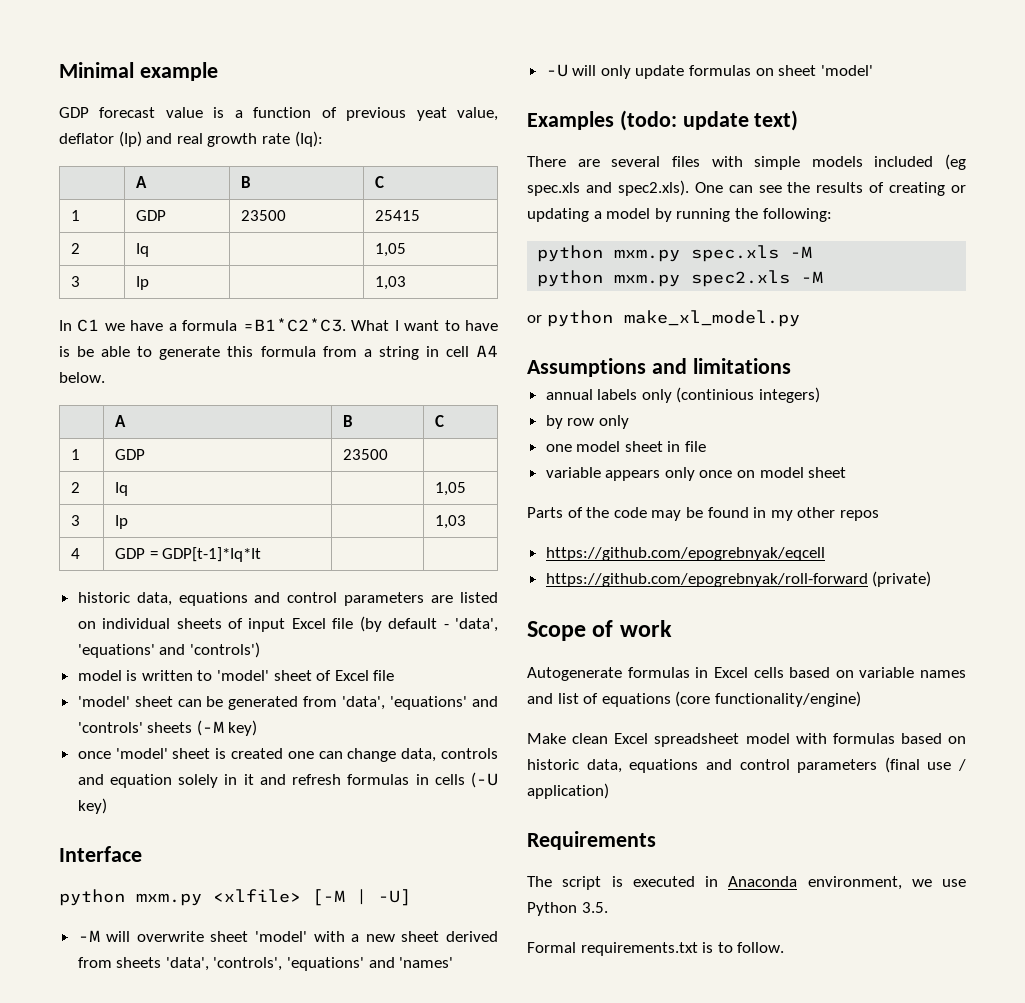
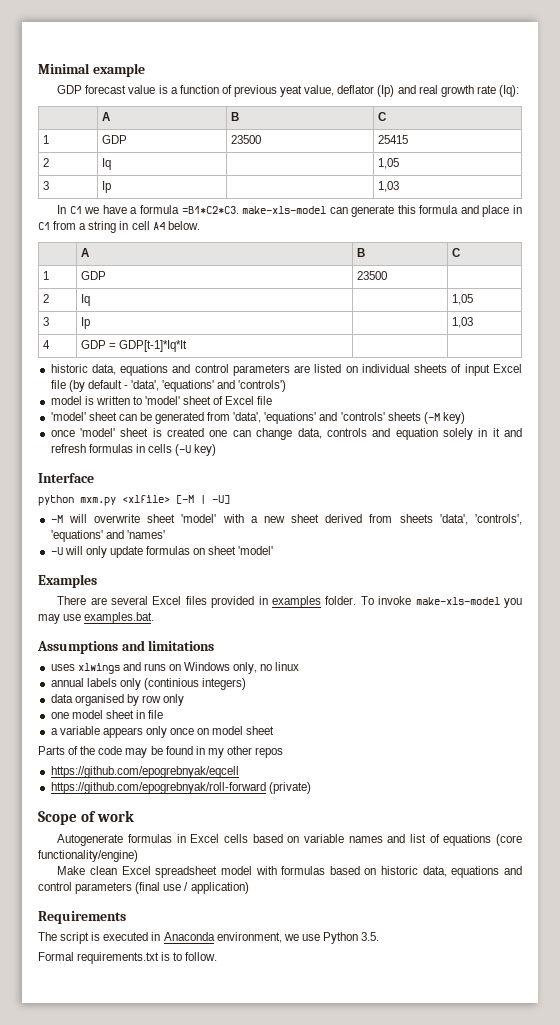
[351,320,498,331] [59,346,316,360] What I want to have is be able to generate this formula -> [242,205,522,217] [38,222,50,230] make-xls-model can generate this formula and place in C1
[619,110,799,131] (todo: update text) -> (97, 581) none
[671,154,966,170] [527,180,966,196] [527,208,832,222] [537,245,813,262] [537,270,824,287] [527,310,800,327] [527,358,791,377] files with simple models included (eg spec.xls and spec2.xls). One can see the results of creating or updating a model by running the following: // python mxm.py spec.xls -M // python mxm.py spec2.xls -M // or python make_xl_model.py // Assumptions and limitations -> [152,596,523,608] [38,612,155,624] [37,640,215,654] [50,662,300,674] Excel files provided in examples folder. To invoke make-xls-model you may use examples.bat. // Assumptions and limitations // uses xlwings and runs on Windows only, no linux
(821, 395) none -> [50,694,124,706] data organised
(707, 446) none -> [50,728,58,735] a

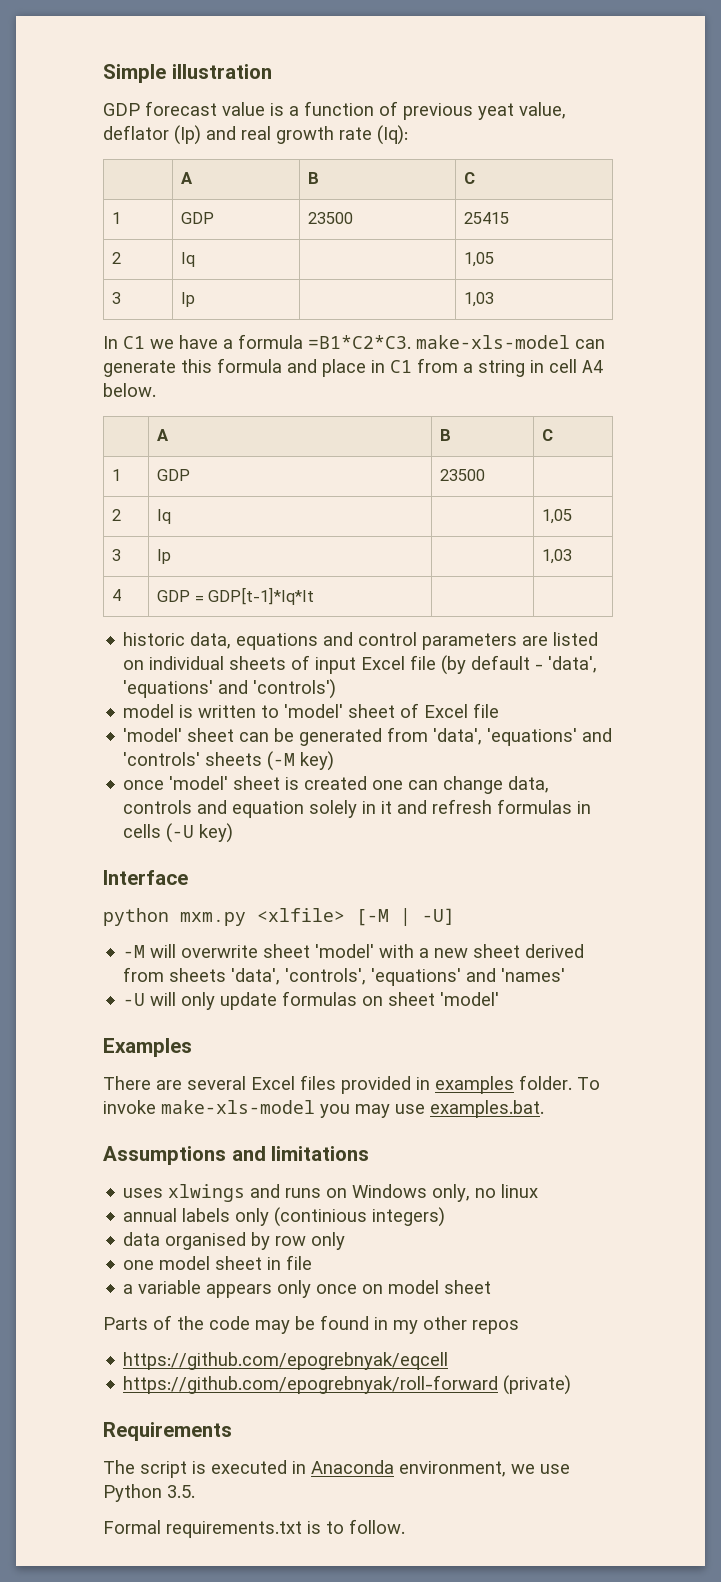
[38,63,145,77] Minimal example -> [103,64,272,83] Simple illustration
[38,810,134,825] [57,834,523,846] [38,850,138,862] [57,866,523,878] [38,882,249,894] // Scope of work // Autogenerate formulas in Excel cells based on variable names and list of equations (core functionality/engine) // Make clean Excel spreadsheet model with formulas based on historic data, equations and control parameters (final use / application) -> (572, 1385) none

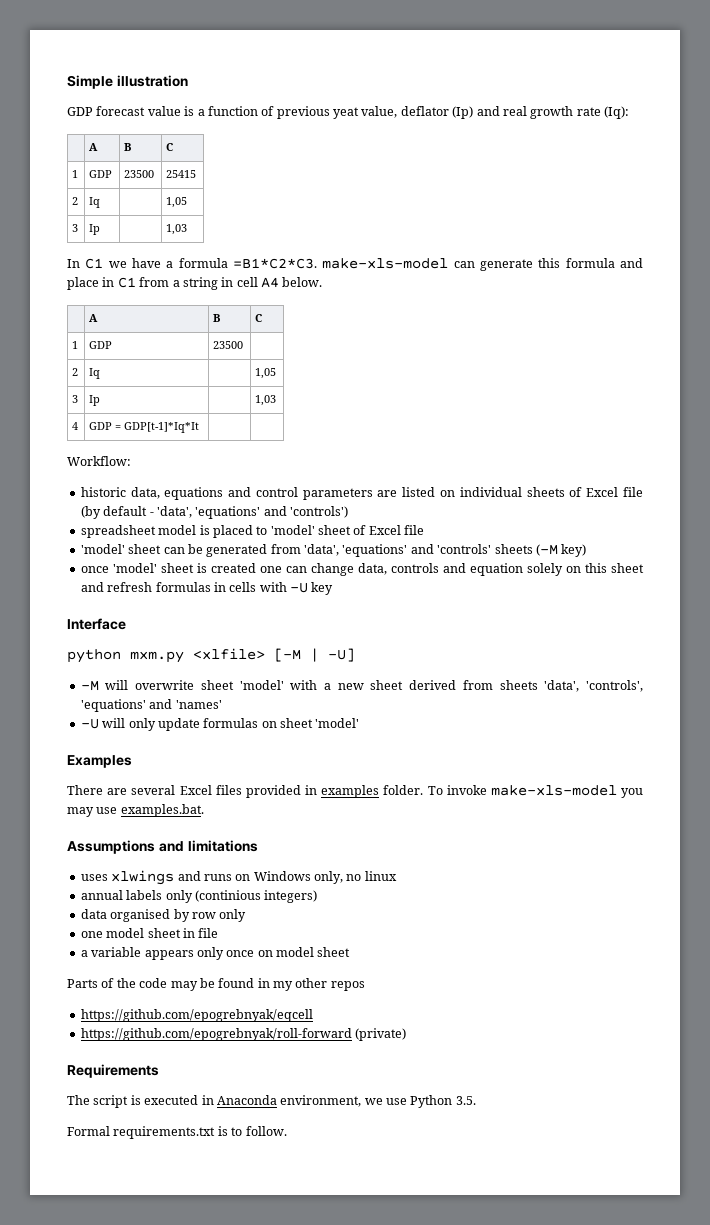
(315, 596) none -> [67,456,131,466] // Workflow:
[315,657,357,674] input -> (583, 492) none
(337, 689) none -> [80,525,156,538] spreadsheet
[198,705,257,718] written -> [212,525,253,538] placed
[362,801,393,814] in it -> [565,563,644,573] on this sheet
[166,823,234,843] (-U key) -> [259,582,334,595] with -U key

